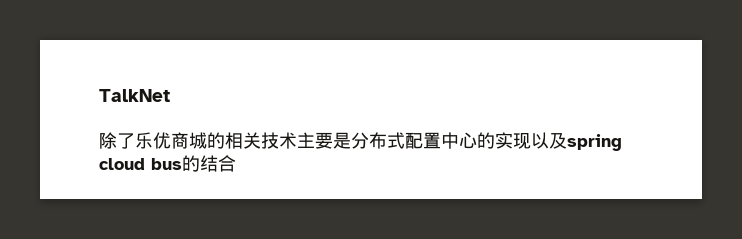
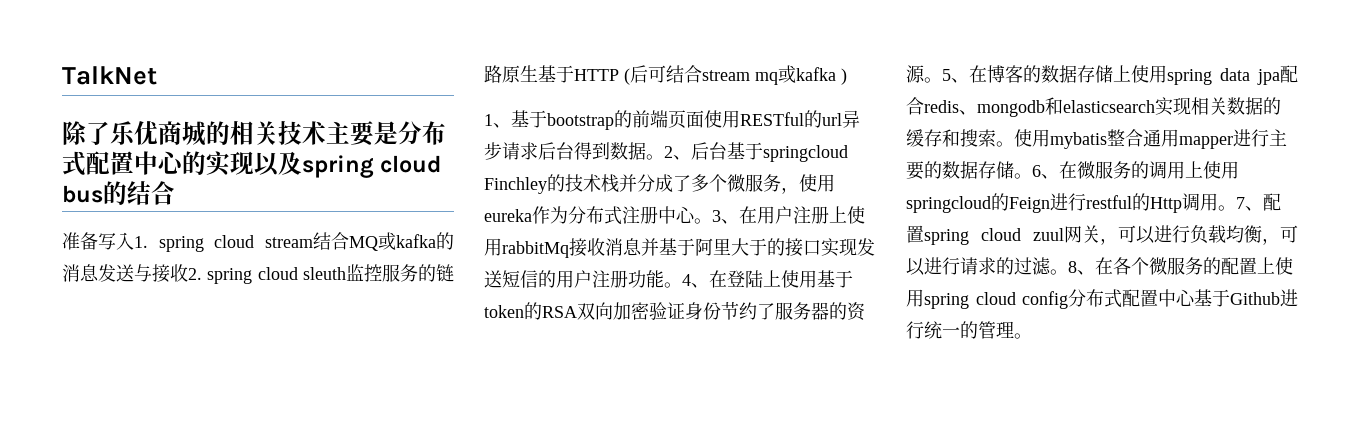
(236, 163) none -> [62,232,454,252] [62,264,454,284] [484,65,847,85] [484,110,860,130] [484,142,848,162] [484,174,835,194] [484,206,865,225] [484,238,875,258] [484,270,853,288] [484,302,866,321] [906,65,1298,85] [906,97,1281,117] [906,129,1287,149] [906,161,1239,180] [906,193,1281,213] [906,225,1298,245] [906,257,1293,276] [906,289,1298,309] [906,321,1032,339] // 准备写入1. spring cloud stream结合MQ或kafka的消息发送与接收2. spring cloud sleuth监控服务的链路原生基于HTTP (后可结合stream mq或kafka ) // 1、基于bootstrap的前端页面使用RESTful的url异步请求后台得到数据。2、后台基于springcloud Finchley的技术栈并分成了多个微服务，使用eureka作为分布式注册中心。3、在用户注册上使用rabbitMq接收消息并基于阿里大于的接口实现发送短信的用户注册功能。4、在登陆上使用基于token的RSA双向加密验证身份节约了服务器的资源。5、在博客的数据存储上使用spring data jpa配合redis、mongodb和elasticsearch实现相关数据的缓存和搜索。使用mybatis整合通用mapper进行主要的数据存储。6、在微服务的调用上使用springcloud的Feign进行restful的Http调用。7、配置spring cloud zuul网关，可以进行负载均衡，可以进行请求的过滤。8、在各个微服务的配置上使用spring cloud config分布式配置中心基于Github进行统一的管理。

